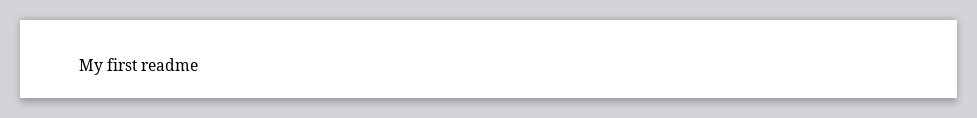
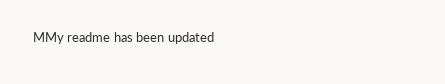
[79,58,199,75] My first readme -> [33,32,214,44] MMy readme has been updated

